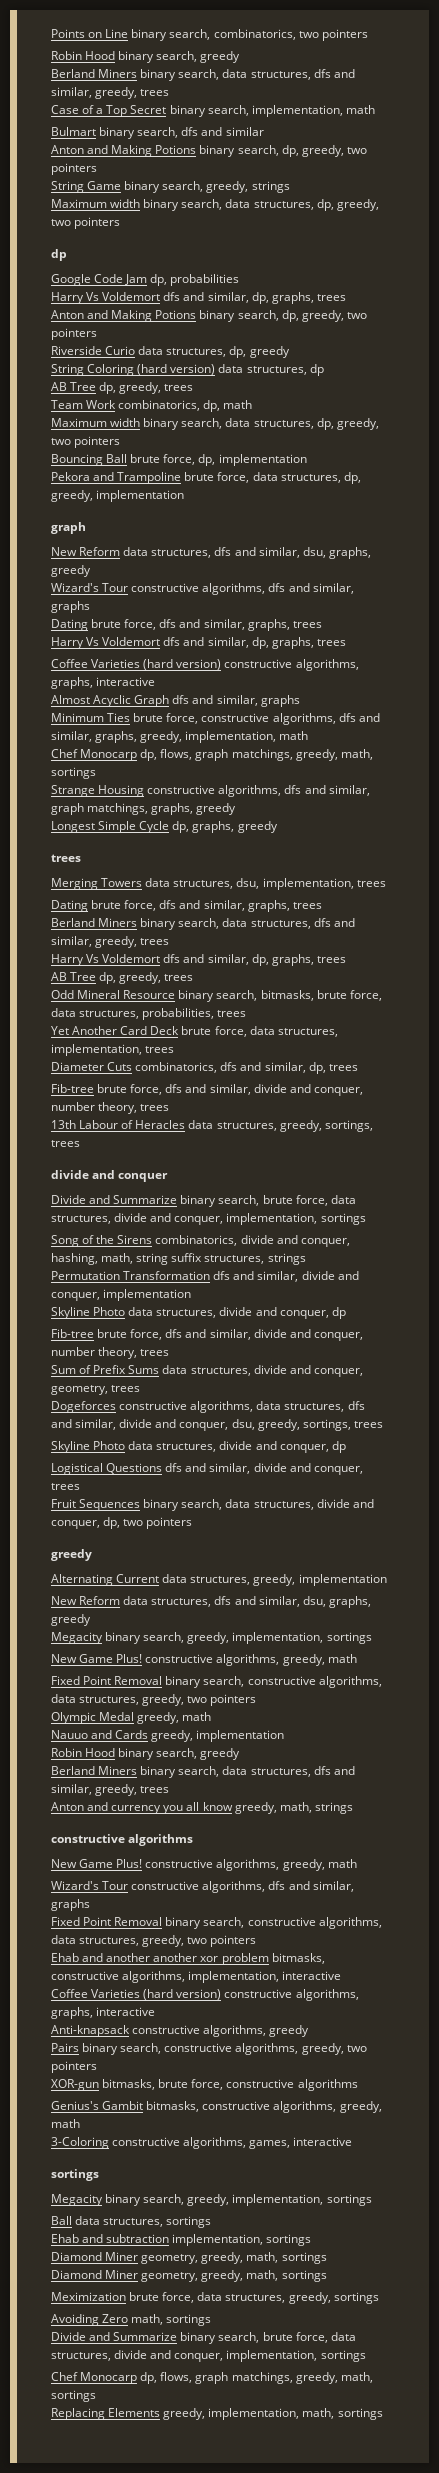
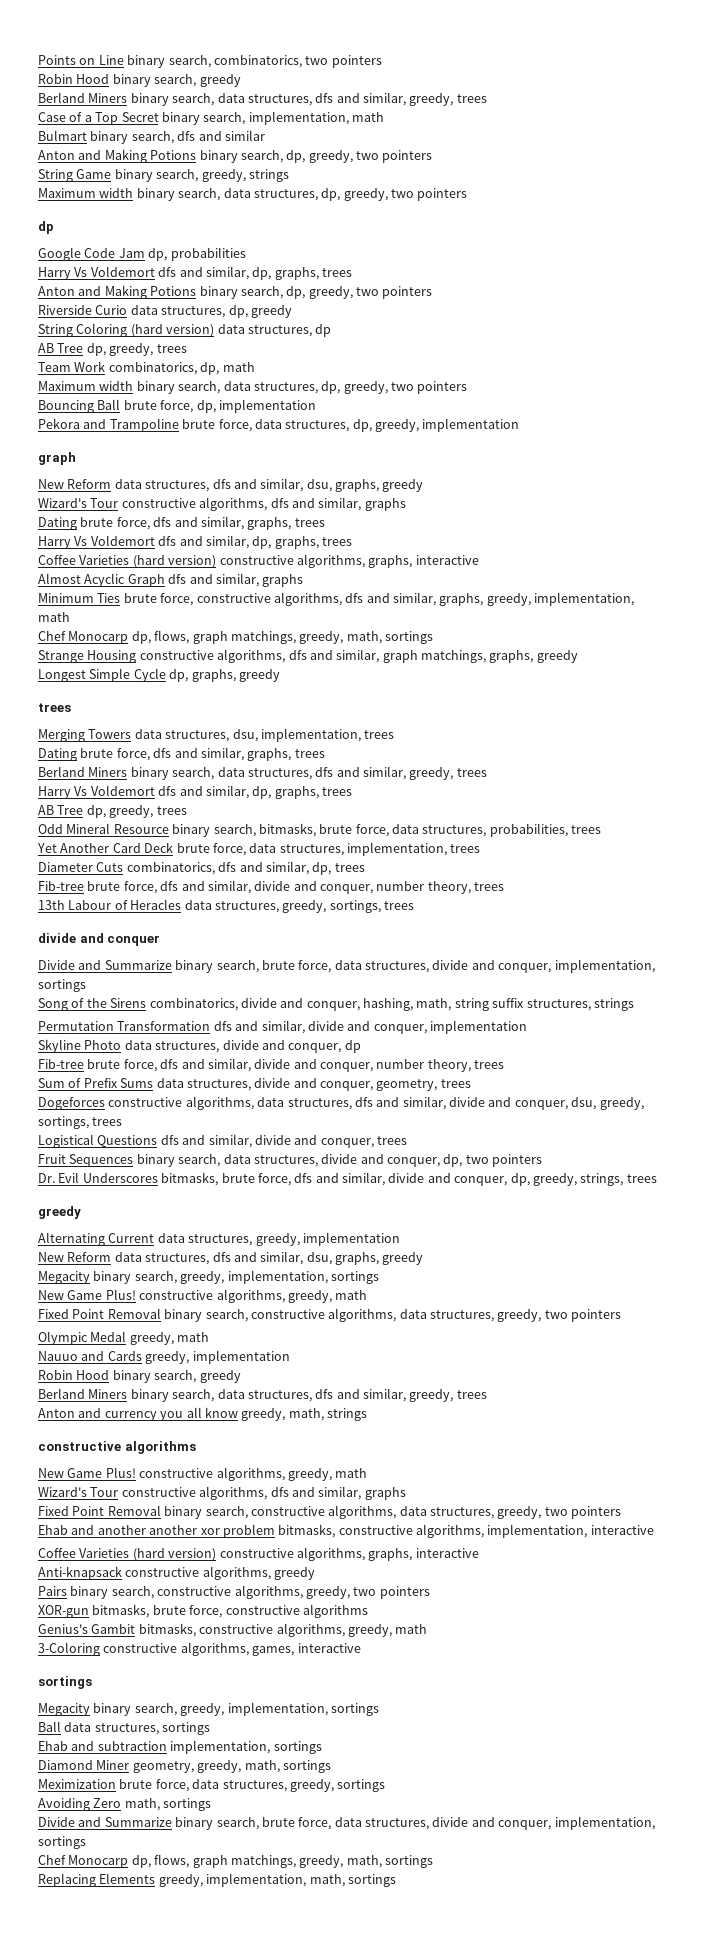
[51,1441,346,1453] // Skyline Photo data structures, divide and conquer, dp -> (123, 1121) none
(193, 1523) none -> [38,1172,657,1186] // Dr. Evil Underscores bitmasks, brute force, dfs and similar, divide and conquer, dp, greedy, strings, trees
[51,2270,327,2282] // Diamond Miner geometry, greedy, math, sortings -> (331, 1766) none

